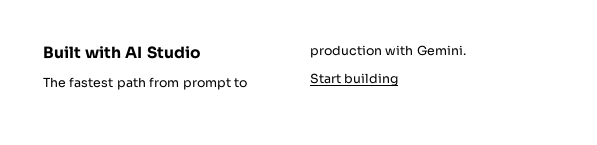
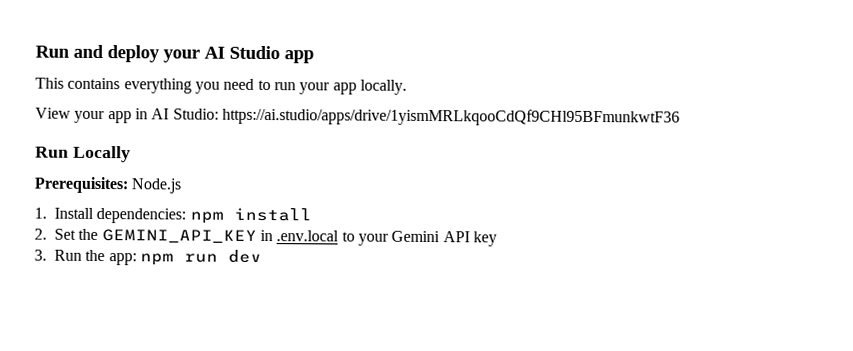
[43,46,201,59] [43,77,247,90] [310,45,466,58] [310,73,399,86] Built with AI Studio // The fastest path from prompt to production with Gemini. // Start building -> [35,44,314,64] [35,77,407,95] [35,107,680,127] [35,145,131,163] [34,176,182,194] [34,207,312,224] [34,228,498,247] [34,249,263,266] Run and deploy your AI Studio app // This contains everything you need to run your app locally. // View your app in AI Studio: https://ai.studio/apps/drive/1yismMRLkqooCdQf9CHl95BFmunkwtF36 // Run Locally // Prerequisites: Node.js // 1. Install dependencies: npm install // 2. Set the GEMINI_API_KEY in .env.local to your Gemini API key // 3. Run the app: npm run dev

